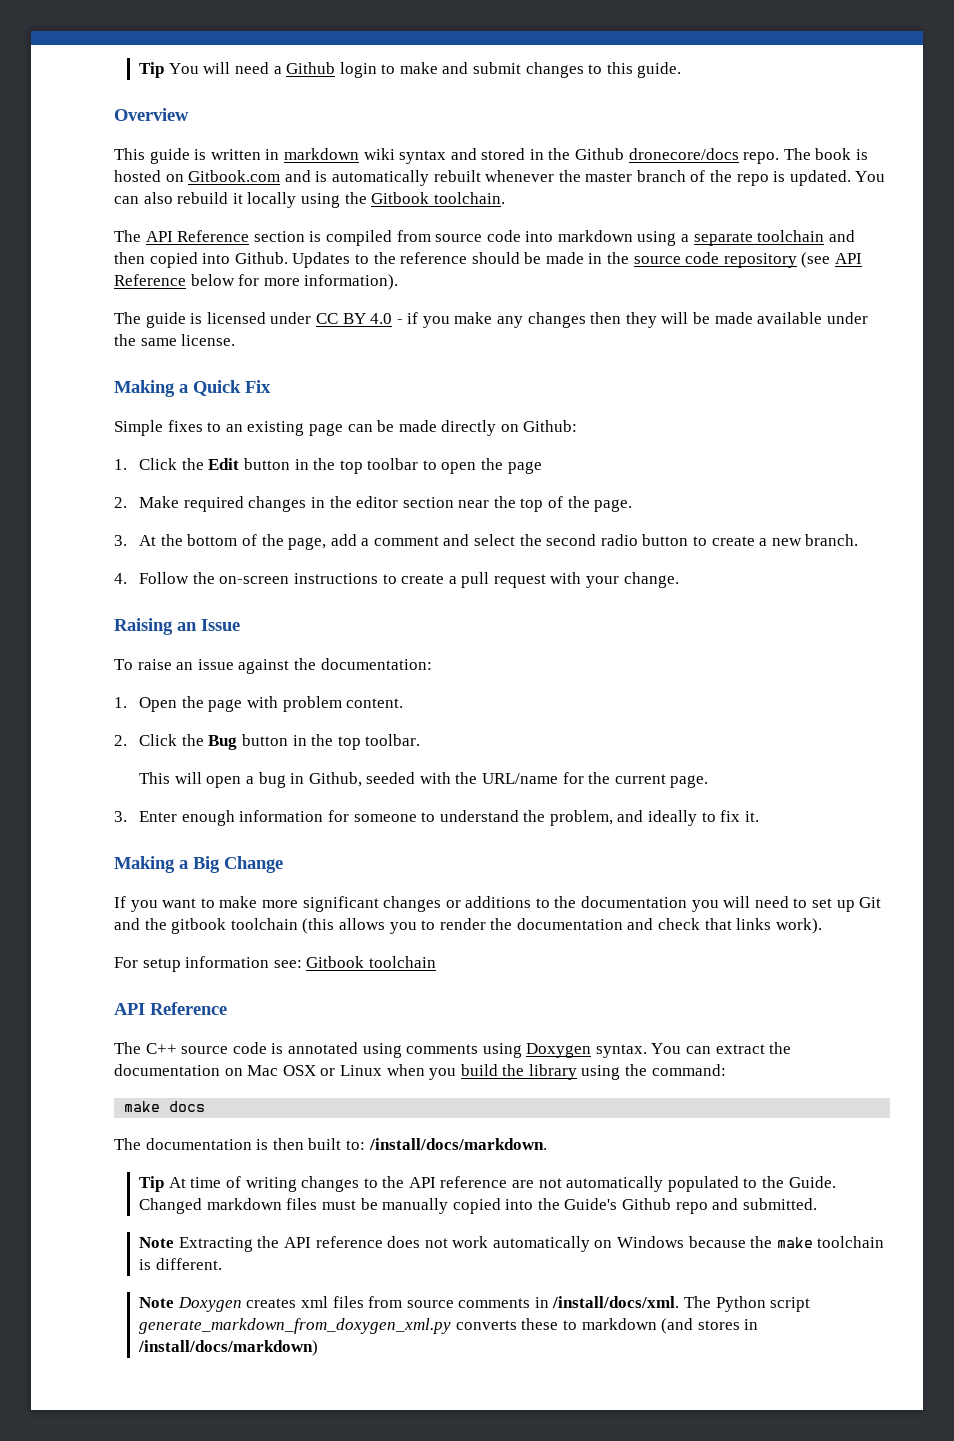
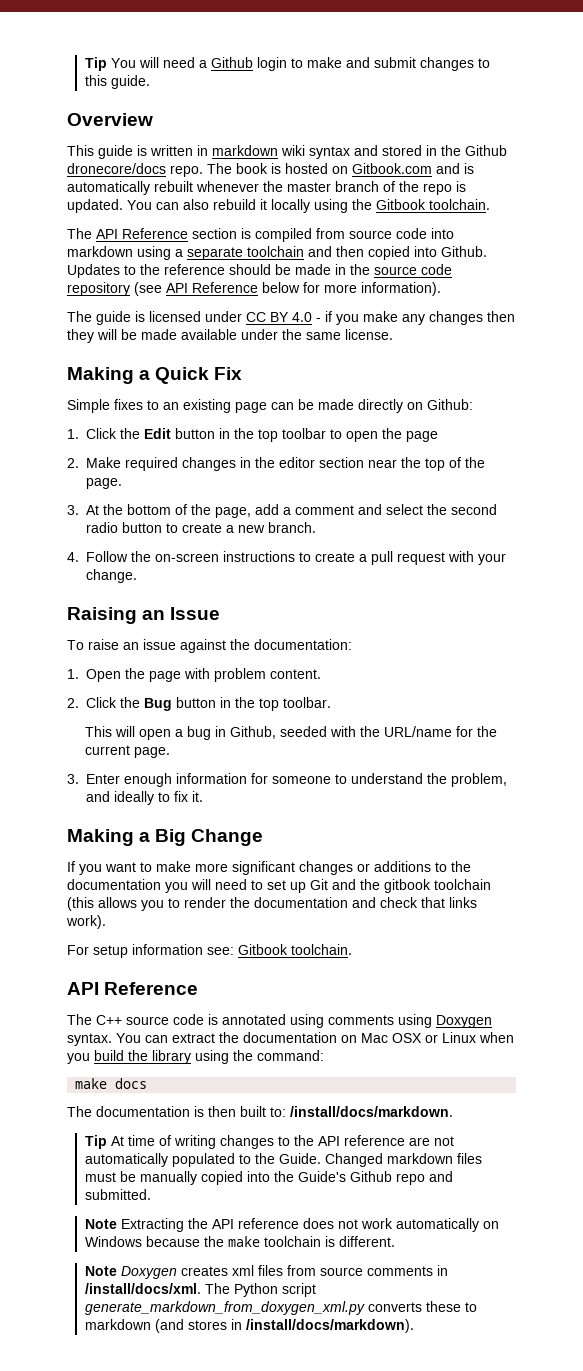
[368,956,436,968] toolchain -> [291,944,352,955] toolchain.
[138,1340,319,1356] /install/docs/markdown) -> [246,1319,415,1333] /install/docs/markdown).

